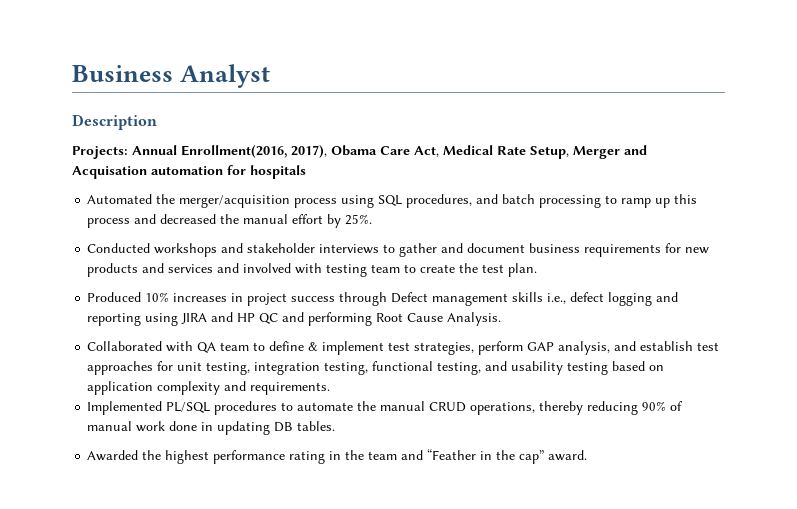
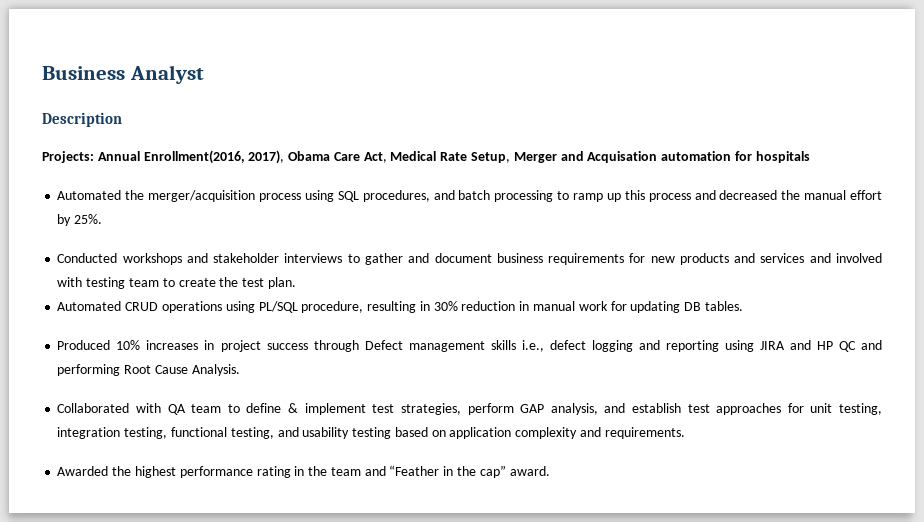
(538, 270) none -> [57,301,743,313] // Automated CRUD operations using PL/SQL procedure, resulting in 30% reduction in manual work for updating DB tables.
[87,401,684,415] [87,421,336,435] // Implemented PL/SQL procedures to automate the manual CRUD operations, thereby reducing 90% of manual work done in updating DB tables. -> (685, 433) none

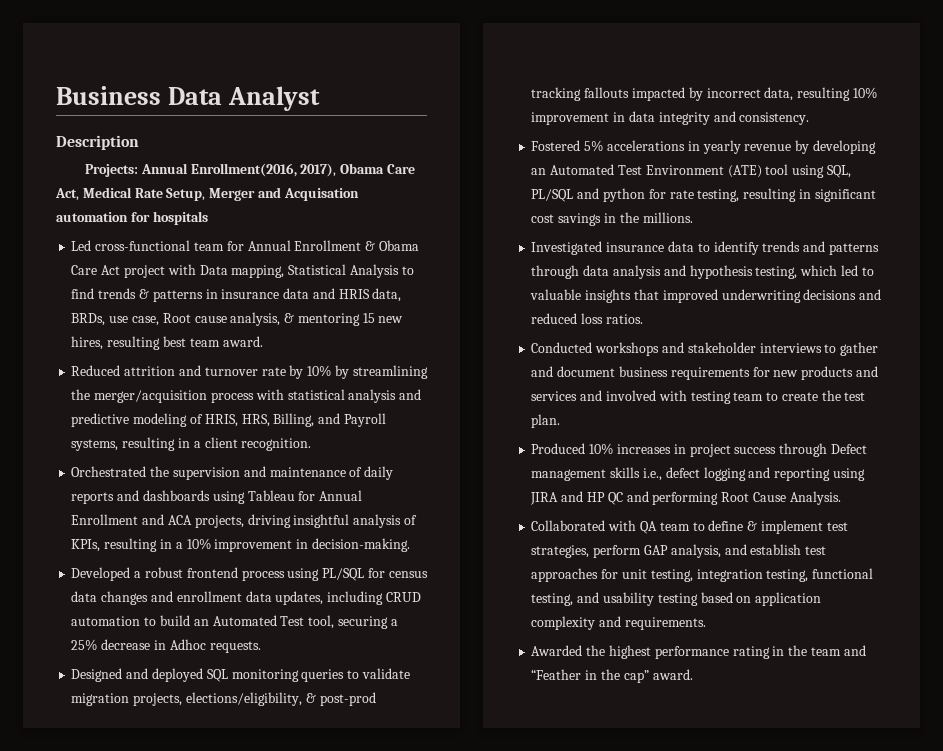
(125, 73) none -> [167,87,222,105] Data
[57,190,883,202] [57,214,103,226] Automated the merger/acquisition process using SQL procedures, and batch processing to ramp up this process and decreased the manual effort by 25%. -> [71,240,419,251] [71,264,414,278] [71,288,402,302] [71,312,404,326] [71,336,263,350] [71,365,428,379] [71,389,422,403] [71,413,386,427] [71,437,312,451] [71,466,394,480] [71,490,363,504] [71,514,417,528] [71,538,410,552] [71,567,428,581] [71,591,421,605] [71,615,398,629] [71,639,261,653] [71,668,410,682] [71,692,376,706] [531,87,877,101] [531,111,810,125] [531,140,876,154] [531,164,851,178] [531,188,876,202] [531,212,693,226] [531,241,879,255] [531,265,874,279] [530,289,882,303] [531,313,643,324] Led cross-functional team for Annual Enrollment & Obama Care Act project with Data mapping, Statistical Analysis to find trends & patterns in insurance data and HRIS data, BRDs, use case, Root cause analysis, & mentoring 15 new hires, resulting best team award. // Reduced attrition and turnover rate by 10% by streamlining the merger/acquisition process with statistical analysis and predictive modeling of HRIS, HRS, Billing, and Payroll systems, resulting in a client recognition. // Orchestrated the supervision and maintenance of daily reports and dashboards using Tableau for Annual Enrollment and ACA projects, driving insightful analysis of KPIs, resulting in a 10% improvement in decision-making. // Developed a robust frontend process using PL/SQL for census data changes and enrollment data updates, including CRUD automation to build an Automated Test tool, securing a 25% decrease in Adhoc requests. // Designed and deployed SQL monitoring queries to validate migration projects, elections/eligibility, & post-prod tracking fallouts impacted by incorrect data, resulting 10% improvement in data integrity and consistency. // Fostered 5% accelerations in yearly revenue by developing an Automated Test Environment (ATE) tool using SQL, PL/SQL and python for rate testing, resulting in significant cost savings in the millions. // Investigated insurance data to identify trends and patterns through data analysis and hypothesis testing, which led to valuable insights that improved underwriting decisions and reduced loss ratios.
[57,301,743,313] // Automated CRUD operations using PL/SQL procedure, resulting in 30% reduction in manual work for updating DB tables. -> (561, 421) none

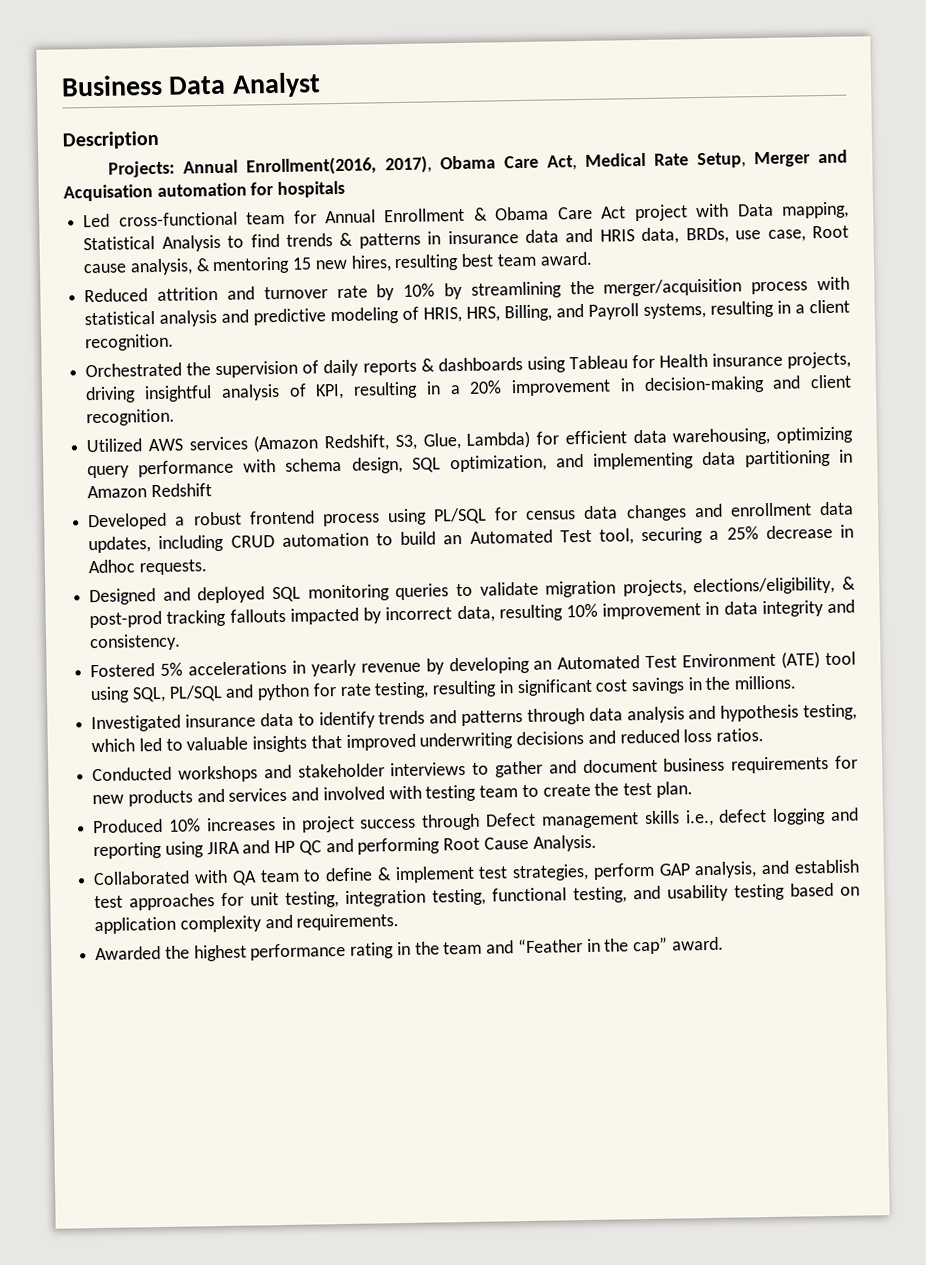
[243,466,346,477] and maintenance -> (299, 369) none
[117,490,140,501] and -> [420,358,435,372] &
[319,490,363,501] [71,514,192,525] Annual Enrollment and ACA -> [658,352,783,368] Health insurance
[71,538,410,552] KPIs, resulting in a 10% improvement in decision-making. -> [315,374,852,400] [86,408,176,427] [86,426,853,453] [87,449,854,479] [87,483,212,499] KPI, resulting in a 20% improvement in decision-making and client recognition. // Utilized AWS services (Amazon Redshift, S3, Glue, Lambda) for efficient data warehousing, optimizing query performance with schema design, SQL optimization, and implementing data partitioning in Amazon Redshift

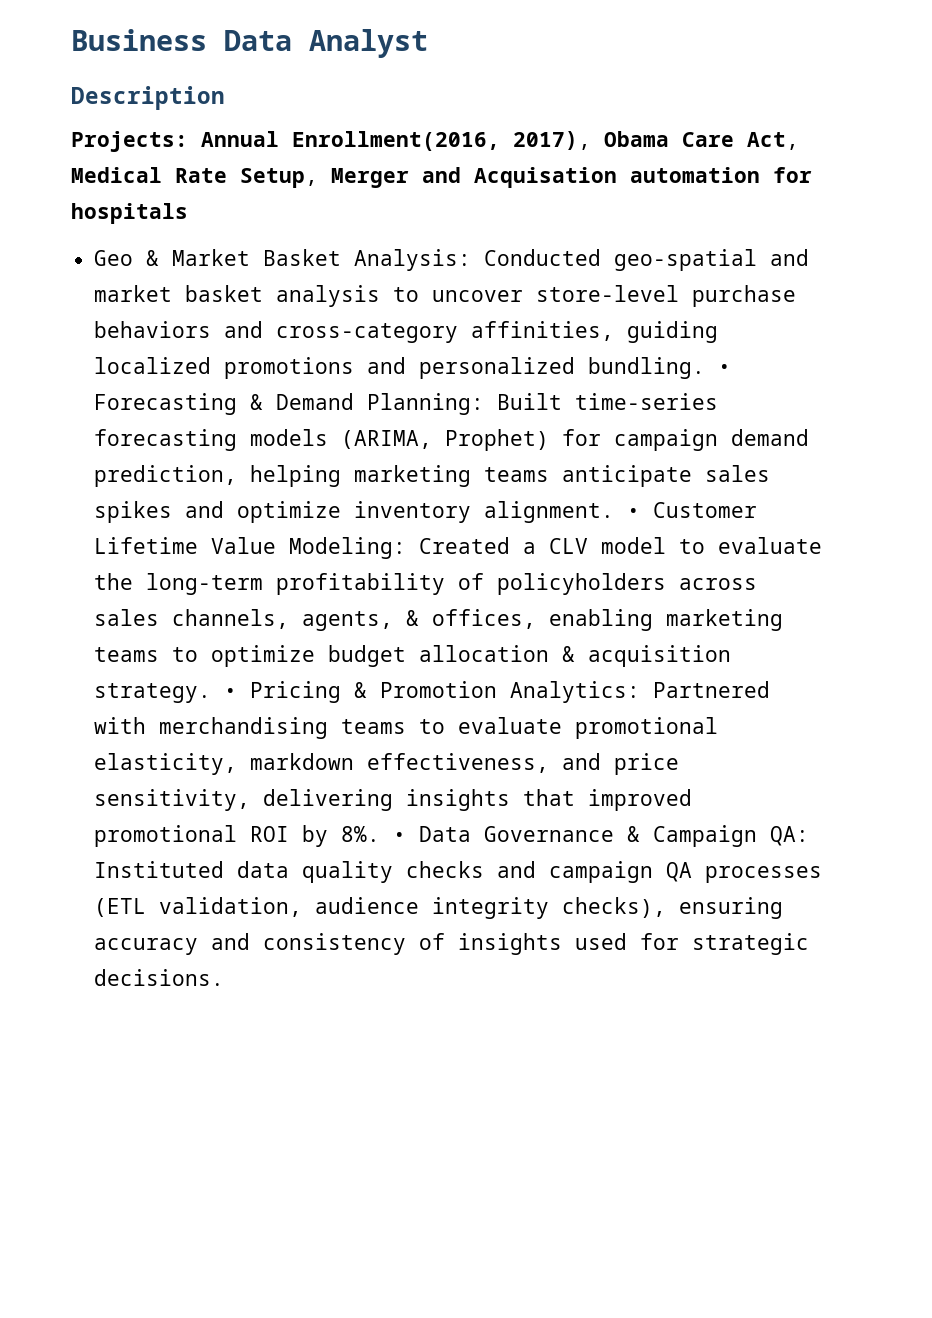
[83,201,850,228] [83,225,849,252] [83,251,592,276] [84,276,850,303] [84,299,851,327] [85,333,175,352] [85,351,851,379] [85,374,852,404] [86,408,176,427] [86,426,853,453] [87,449,854,479] [87,483,212,499] [88,501,854,531] [88,524,854,554] [88,559,208,576] [89,576,857,606] [89,599,855,629] [89,633,182,652] [90,651,856,678] [90,675,797,704] [91,703,858,733] [91,728,764,753] [92,755,858,783] [92,781,693,807] [93,807,860,834] [93,834,597,860] [93,859,859,886] [94,882,861,911] [94,913,400,935] [95,936,724,962] Led cross-functional team for Annual Enrollment & Obama Care Act project with Data mapping, Statistical Analysis to find trends & patterns in insurance data and HRIS data, BRDs, use case, Root cause analysis, & mentoring 15 new hires, resulting best team award. // Reduced attrition and turnover rate by 10% by streamlining the merger/acquisition process with statistical analysis and predictive modeling of HRIS, HRS, Billing, and Payroll systems, resulting in a client recognition. // Orchestrated the supervision of daily reports & dashboards using Tableau for Health insurance projects, driving insightful analysis of KPI, resulting in a 20% improvement in decision-making and client recognition. // Utilized AWS services (Amazon Redshift, S3, Glue, Lambda) for efficient data warehousing, optimizing query performance with schema design, SQL optimization, and implementing data partitioning in Amazon Redshift // Developed a robust frontend process using PL/SQL for census data changes and enrollment data updates, including CRUD automation to build an Automated Test tool, securing a 25% decrease in Adhoc requests. // Designed and deployed SQL monitoring queries to validate migration projects, elections/eligibility, & post-prod tracking fallouts impacted by incorrect data, resulting 10% improvement in data integrity and consistency. // Fostered 5% accelerations in yearly revenue by developing an Automated Test Environment (ATE) tool using SQL, PL/SQL and python for rate testing, resulting in significant cost savings in the millions. // Investigated insurance data to identify trends and patterns through data analysis and hypothesis testing, which led to valuable insights that improved underwriting decisions and reduced loss ratios. // Conducted workshops and stakeholder interviews to gather and document business requirements for new products and services and involved with testing team to create the test plan. // Produced 10% increases in project success through Defect management skills i.e., defect logging and reporting using JIRA and HP QC and performing Root Cause Analysis. // Collaborated with QA team to define & implement test strategies, perform GAP analysis, and establish test approaches for unit testing, integration testing, functional testing, and usability testing based on application complexity and requirements. // Awarded the highest performance rating in the team and “Feather in the cap” award. -> [94,249,810,271] [94,285,797,307] [94,321,719,343] [94,357,732,379] [94,393,719,415] [94,429,810,451] [94,465,771,487] [94,501,758,523] [94,537,823,559] [94,573,758,595] [94,609,784,631] [94,645,732,667] [94,681,771,703] [94,717,719,739] [94,753,680,775] [94,789,693,811] [94,825,810,847] [94,861,823,883] [94,897,784,919] [94,933,810,955] [94,969,225,986] Geo & Market Basket Analysis: Conducted geo-spatial and market basket analysis to uncover store-level purchase behaviors and cross-category affinities, guiding localized promotions and personalized bundling. • Forecasting & Demand Planning: Built time-series forecasting models (ARIMA, Prophet) for campaign demand prediction, helping marketing teams anticipate sales spikes and optimize inventory alignment. • Customer Lifetime Value Modeling: Created a CLV model to evaluate the long-term profitability of policyholders across sales channels, agents, & offices, enabling marketing teams to optimize budget allocation & acquisition strategy. • Pricing & Promotion Analytics: Partnered with merchandising teams to evaluate promotional elasticity, markdown effectiveness, and price sensitivity, delivering insights that improved promotional ROI by 8%. • Data Governance & Campaign QA: Instituted data quality checks and campaign QA processes (ETL validation, audience integrity checks), ensuring accuracy and consistency of insights used for strategic decisions.

